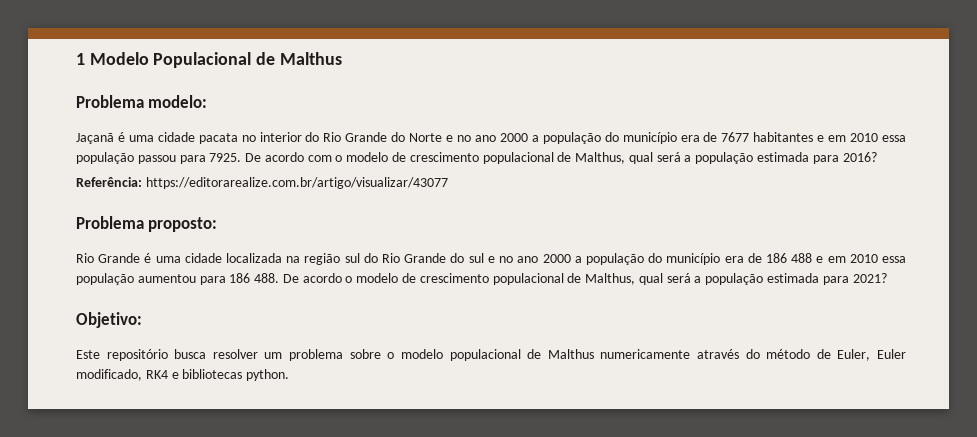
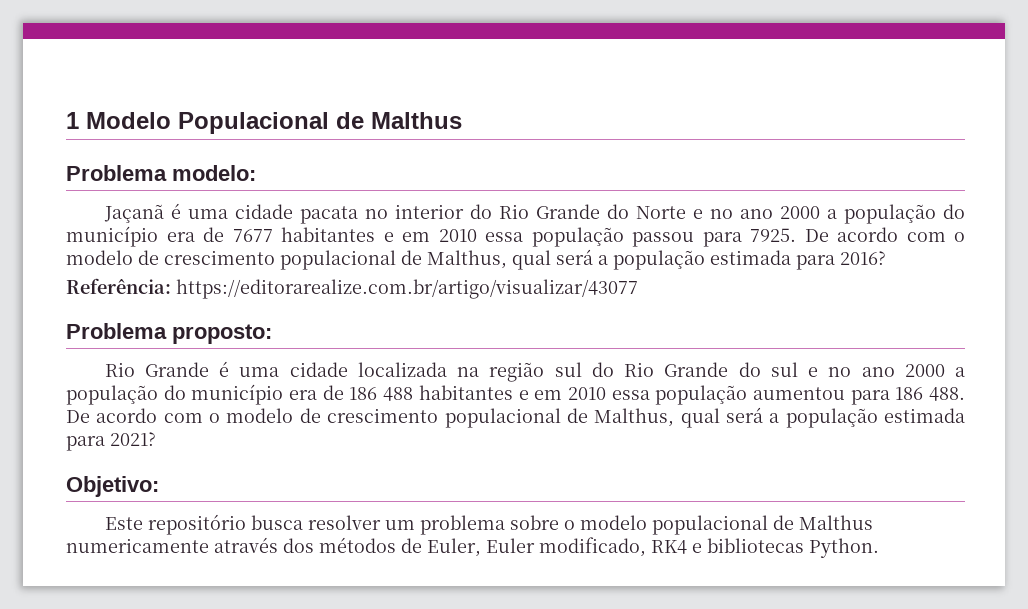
(813, 258) none -> [418,385,513,400] habitantes
(342, 278) none -> [163,413,203,423] com
[745,349,811,359] do método -> [283,537,396,553] dos métodos
[246,369,290,381] python. -> [809,538,879,558] Python.

